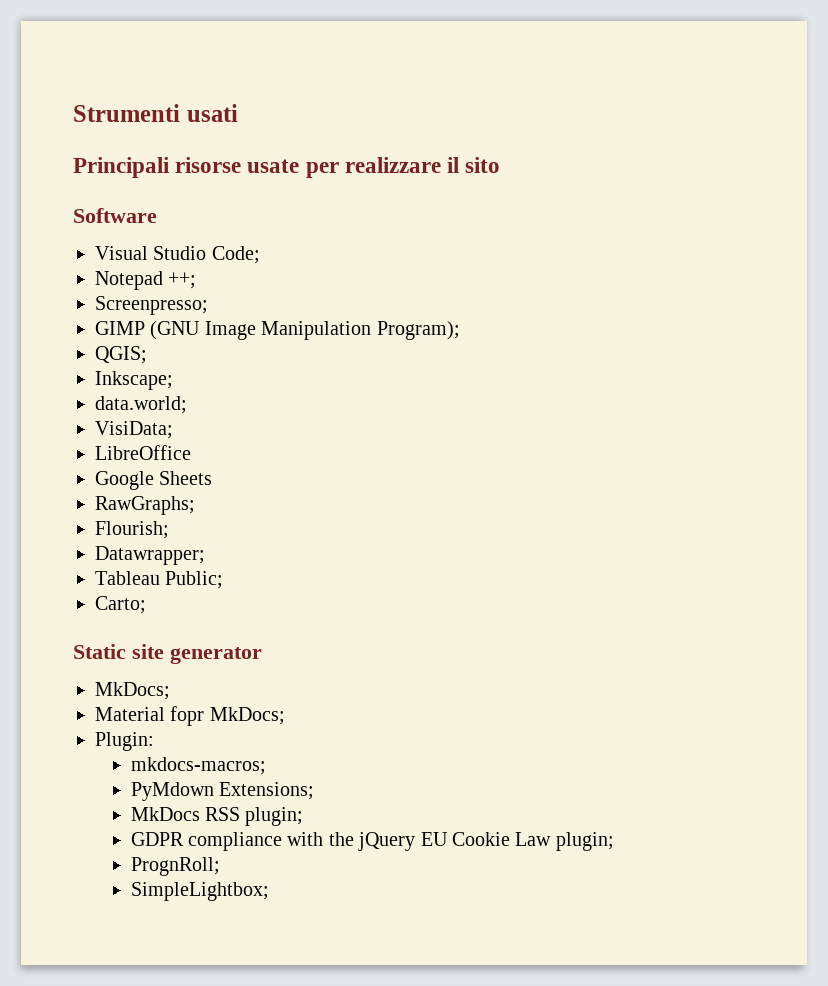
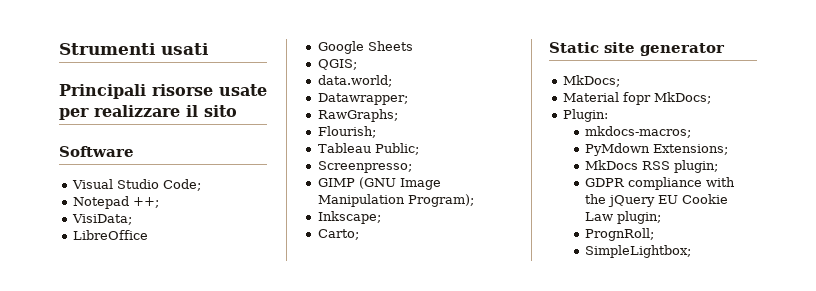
(197, 280) none -> [71,214,132,225] [72,230,148,240] [317,41,413,54] [317,59,357,70] [317,75,392,87] [317,93,408,105] [317,109,398,122] [317,126,376,138] [317,143,419,155] // VisiData; // LibreOffice // Google Sheets // QGIS; // data.world; // Datawrapper; // RawGraphs; // Flourish; // Tableau Public;
[95,346,147,364] // QGIS; -> (474, 200) none
[95,396,187,414] [95,421,173,439] [95,445,191,460] [95,471,213,490] [95,496,195,515] [95,521,169,539] [95,546,205,565] [95,571,224,589] // data.world; // VisiData; // LibreOffice // Google Sheets // RawGraphs; // Flourish; // Datawrapper; // Tableau Public; -> (381, 217) none

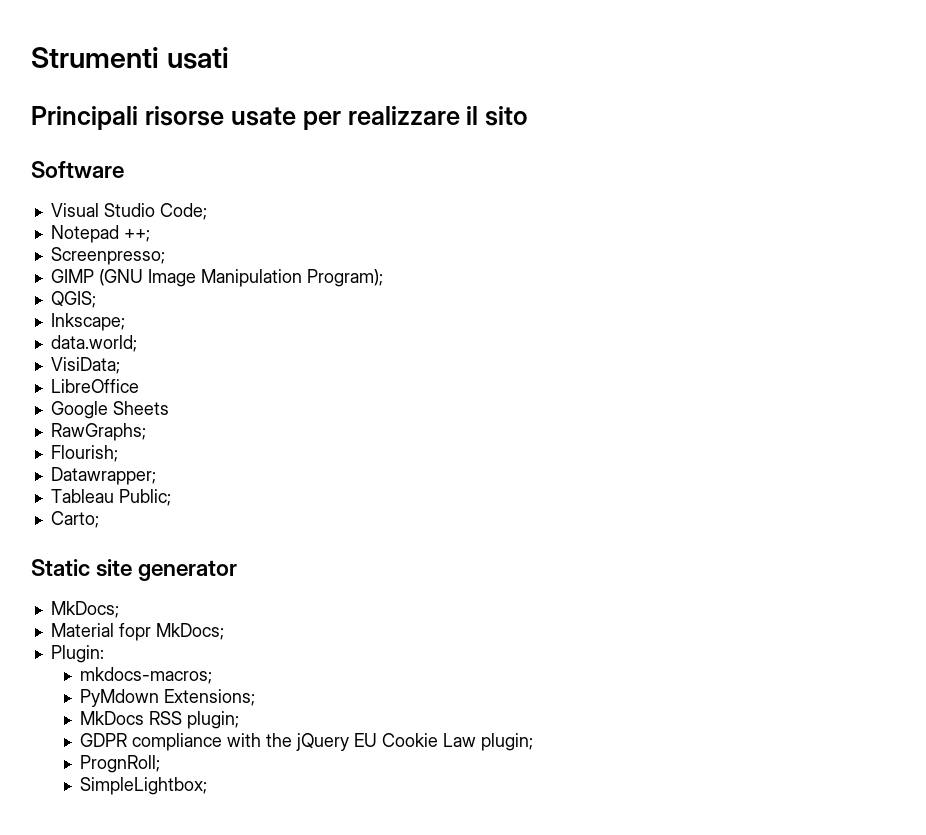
[71,214,132,225] [72,230,148,240] [317,41,413,54] [317,59,357,70] [317,75,392,87] [317,93,408,105] [317,109,398,122] [317,126,376,138] [317,143,419,155] // VisiData; // LibreOffice // Google Sheets // QGIS; // data.world; // Datawrapper; // RawGraphs; // Flourish; // Tableau Public; -> (150, 235) none
(474, 200) none -> [50,291,96,308] // QGIS;
(381, 217) none -> [50,335,137,352] [50,357,120,374] [50,379,139,393] [50,401,169,419] [50,423,146,441] [50,445,118,462] [50,467,156,485] [50,489,171,506] // data.world; // VisiData; // LibreOffice // Google Sheets // RawGraphs; // Flourish; // Datawrapper; // Tableau Public;

